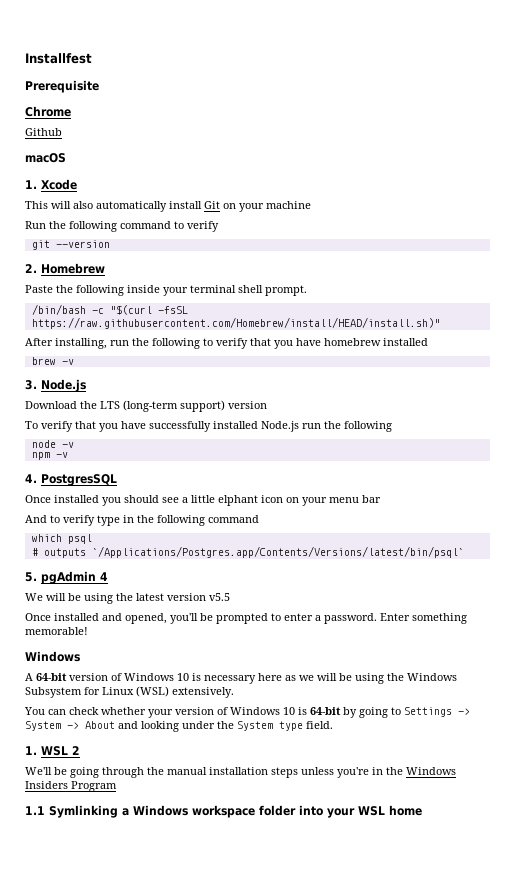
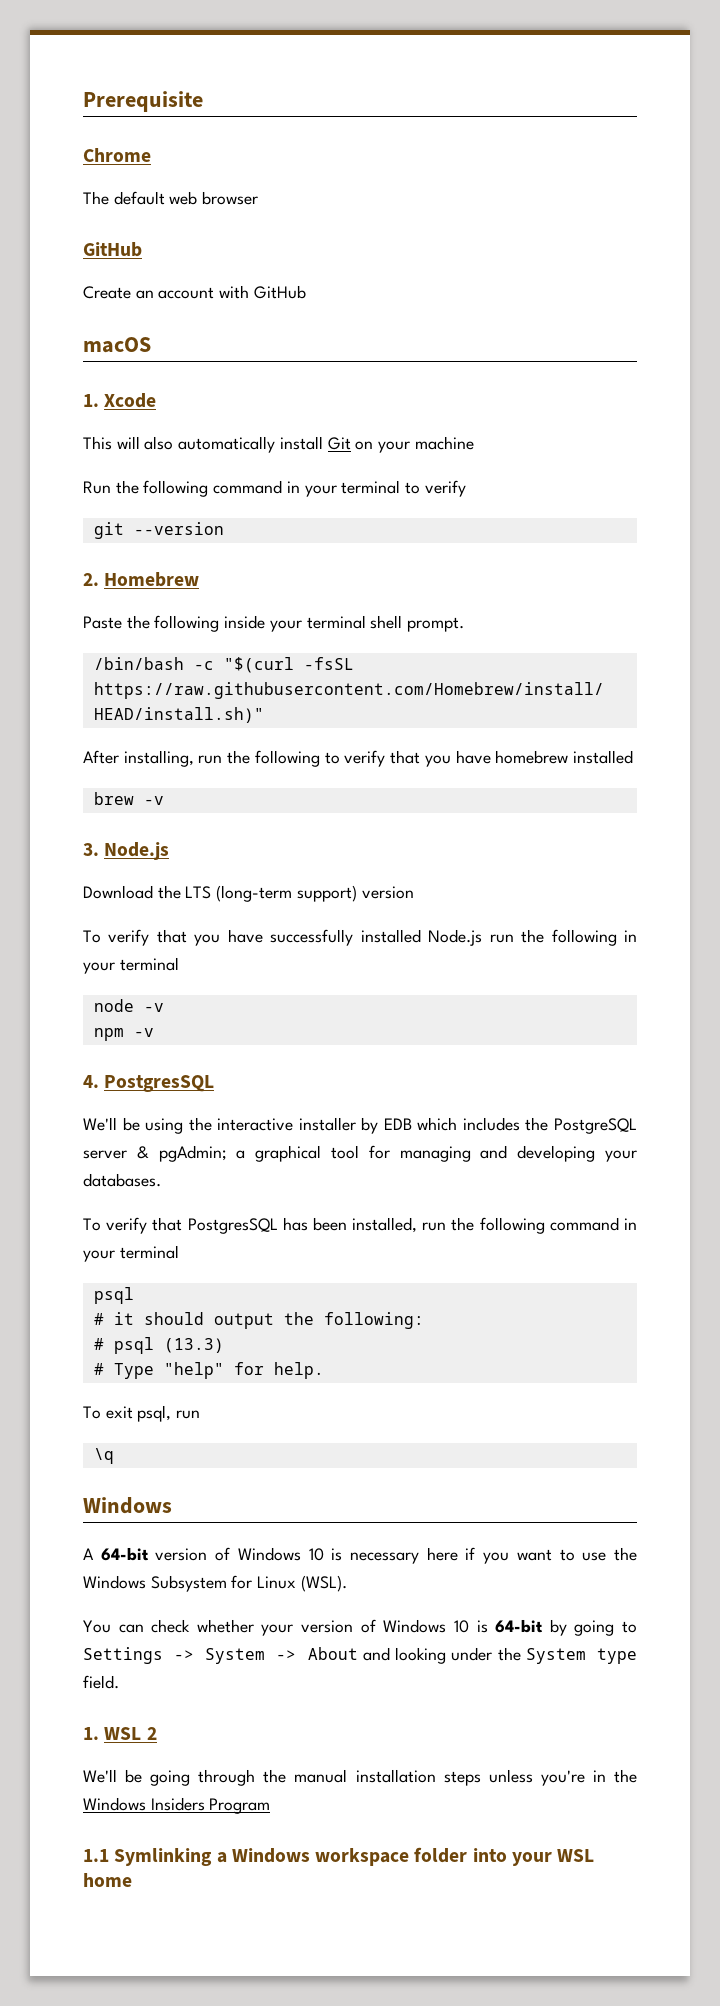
[25,53,92,64] Installfest // -> (83, 101) none
[25,128,62,136] Github -> [83,191,259,205] [83,242,142,257] [83,285,306,299] The default web browser // GitHub // Create an account with GitHub
(171, 225) none -> [286,480,401,497] in your terminal
(392, 426) none -> [624,930,637,942] [83,957,179,974] in your terminal
[25,495,381,506] [25,515,259,526] [31,534,62,542] Once installed you should see a little elphant icon on your menu bar // And to verify type in the following command // which -> [83,1117,637,1134] [83,1145,637,1162] [83,1173,161,1187] [83,1217,637,1234] [83,1245,179,1262] We'll be using the interactive installer by EDB which includes the PostgreSQL server & pgAdmin; a graphical tool for managing and developing your databases. // To verify that PostgresSQL has been installed, run the following command in your terminal //
[43,546,464,558] [25,571,108,584] [25,593,230,604] [25,613,467,624] [25,627,88,635] outputs `/Applications/Postgres.app/Contents/Versions/latest/bin/psql` // 5. pgAdmin 4 // We will be using the latest version v5.5 // Once installed and opened, you'll be prompted to enter a password. Enter something memorable! -> [113,1312,424,1329] [93,1337,224,1354] [93,1362,324,1379] [83,1405,201,1422] [93,1448,114,1464] it should output the following: // # psql (13.3) // # Type "help" for help. // To exit psql, run // \q
[285,673,384,684] as we will be using -> [465,1547,607,1564] if you want to use
[136,686,234,698] (WSL) extensively. -> [300,1575,347,1592] (WSL).

